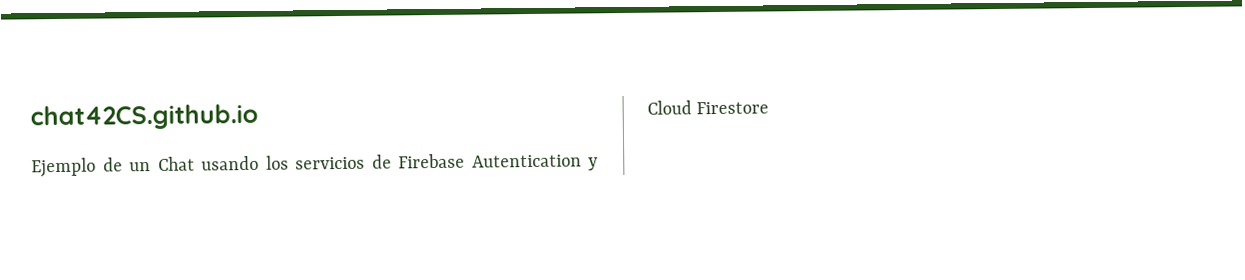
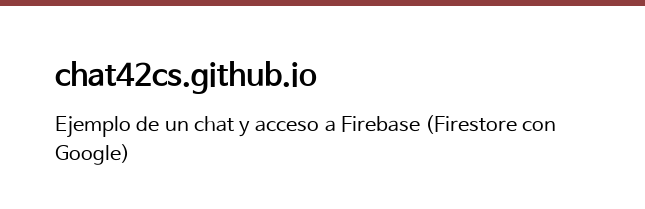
[30,103,258,131] chat42CS.github.io -> [55,61,317,94] chat42cs.github.io
[157,153,598,171] [647,100,770,115] Chat usando los servicios de Firebase Autentication y Cloud Firestore -> [193,115,557,137] [55,144,130,165] chat y acceso a Firebase (Firestore con Google)

